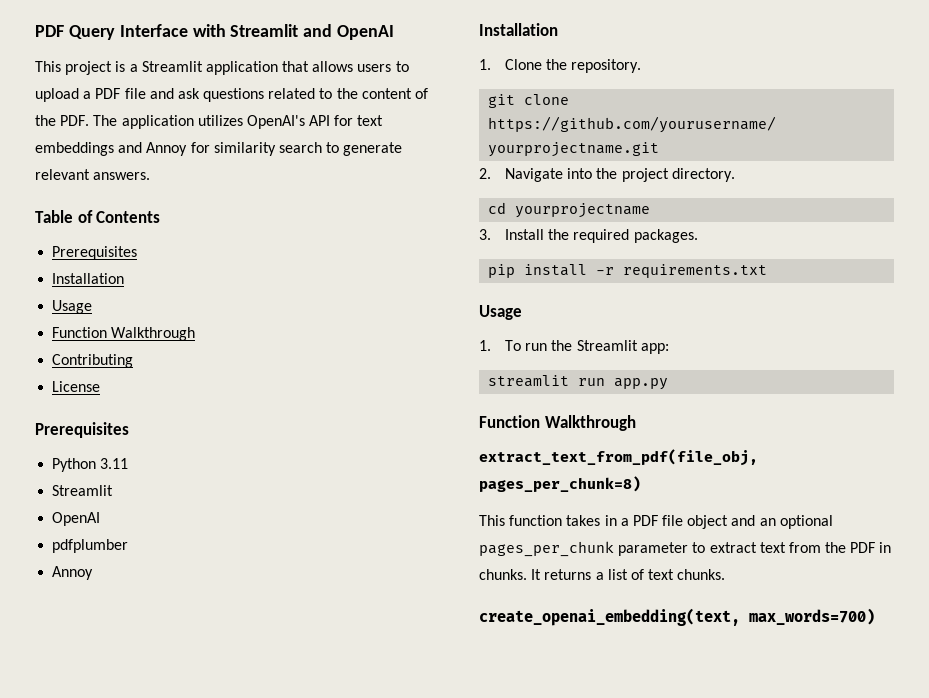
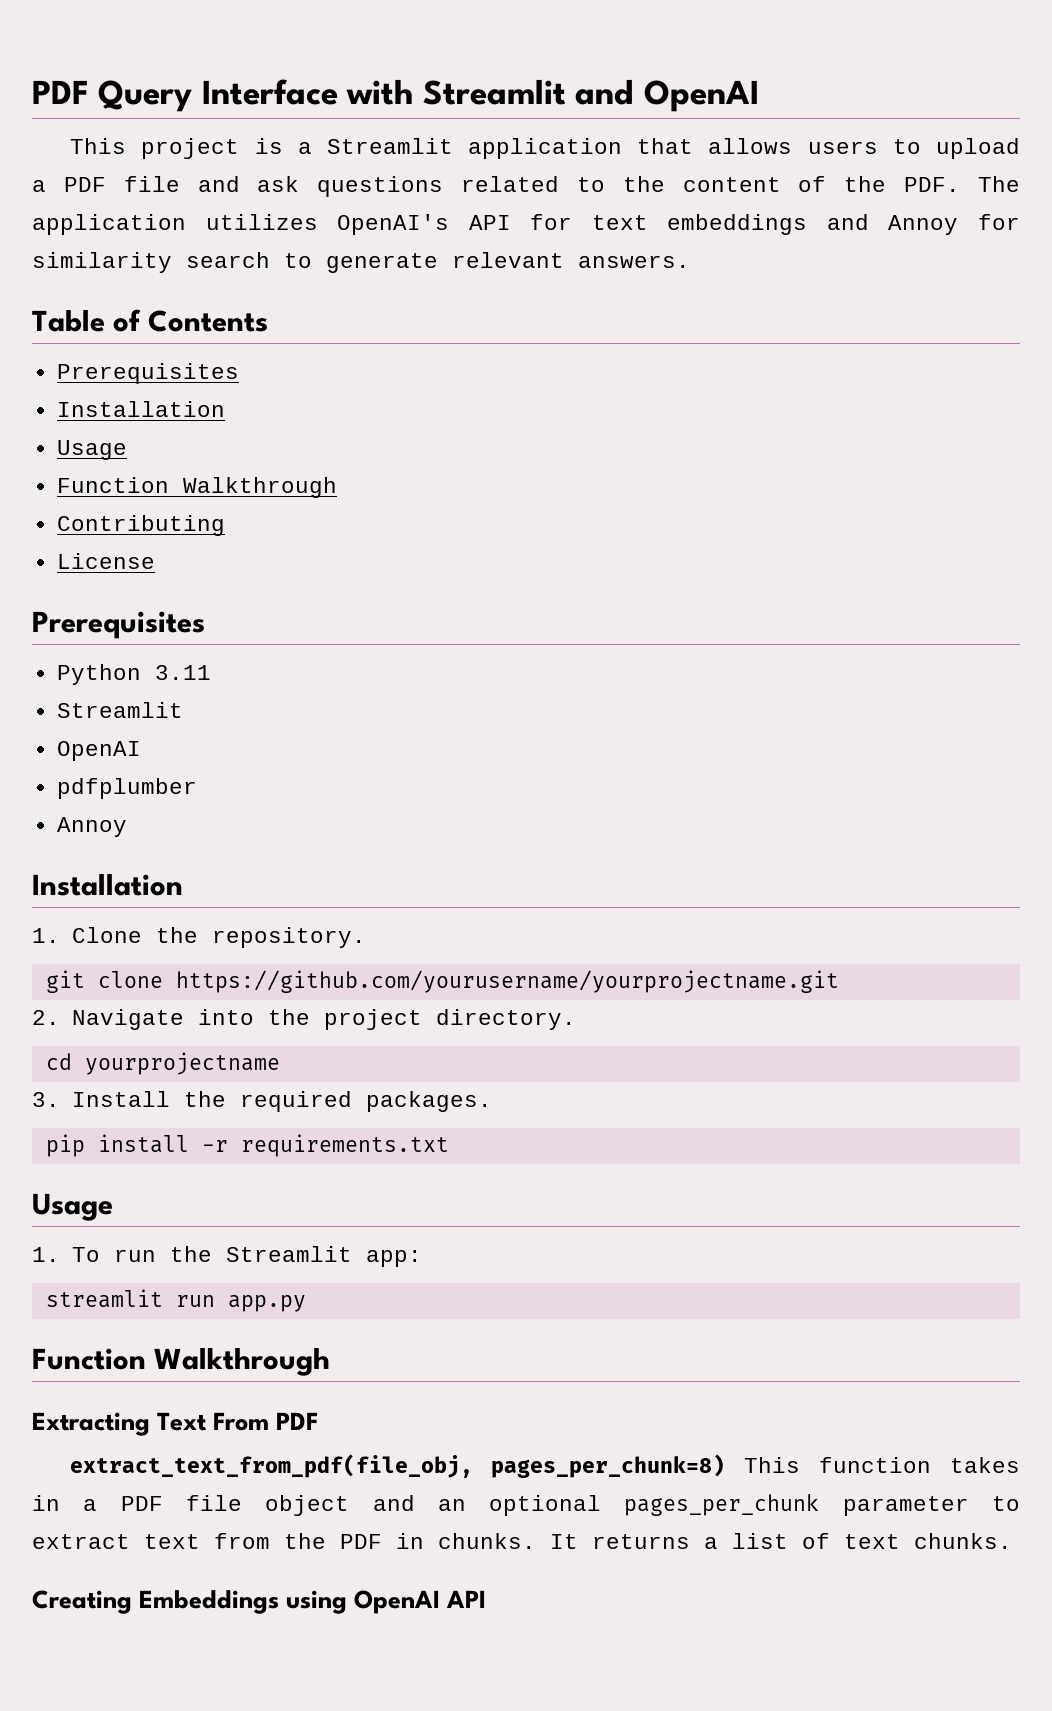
(636, 423) none -> [32,1412,319,1436] // Extracting Text From PDF
(641, 484) // -> (725, 1466) none
[479,608,875,626] create_openai_embedding(text, max_words=700) -> [32,1590,487,1614] Creating Embeddings using OpenAI API

